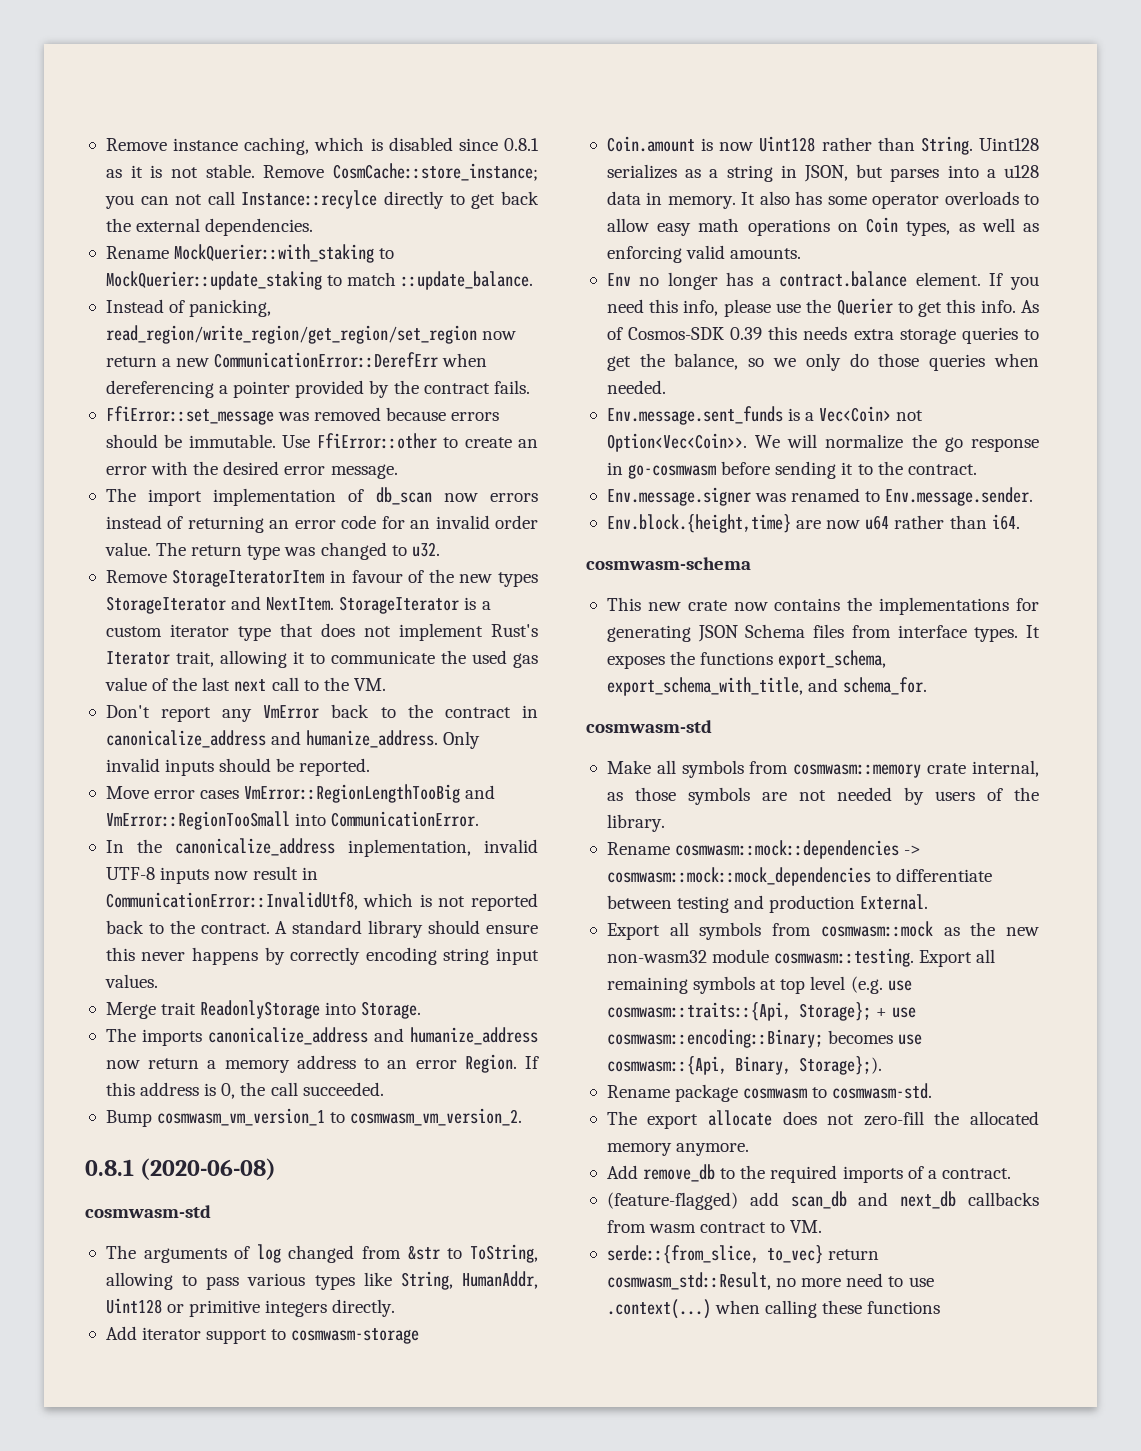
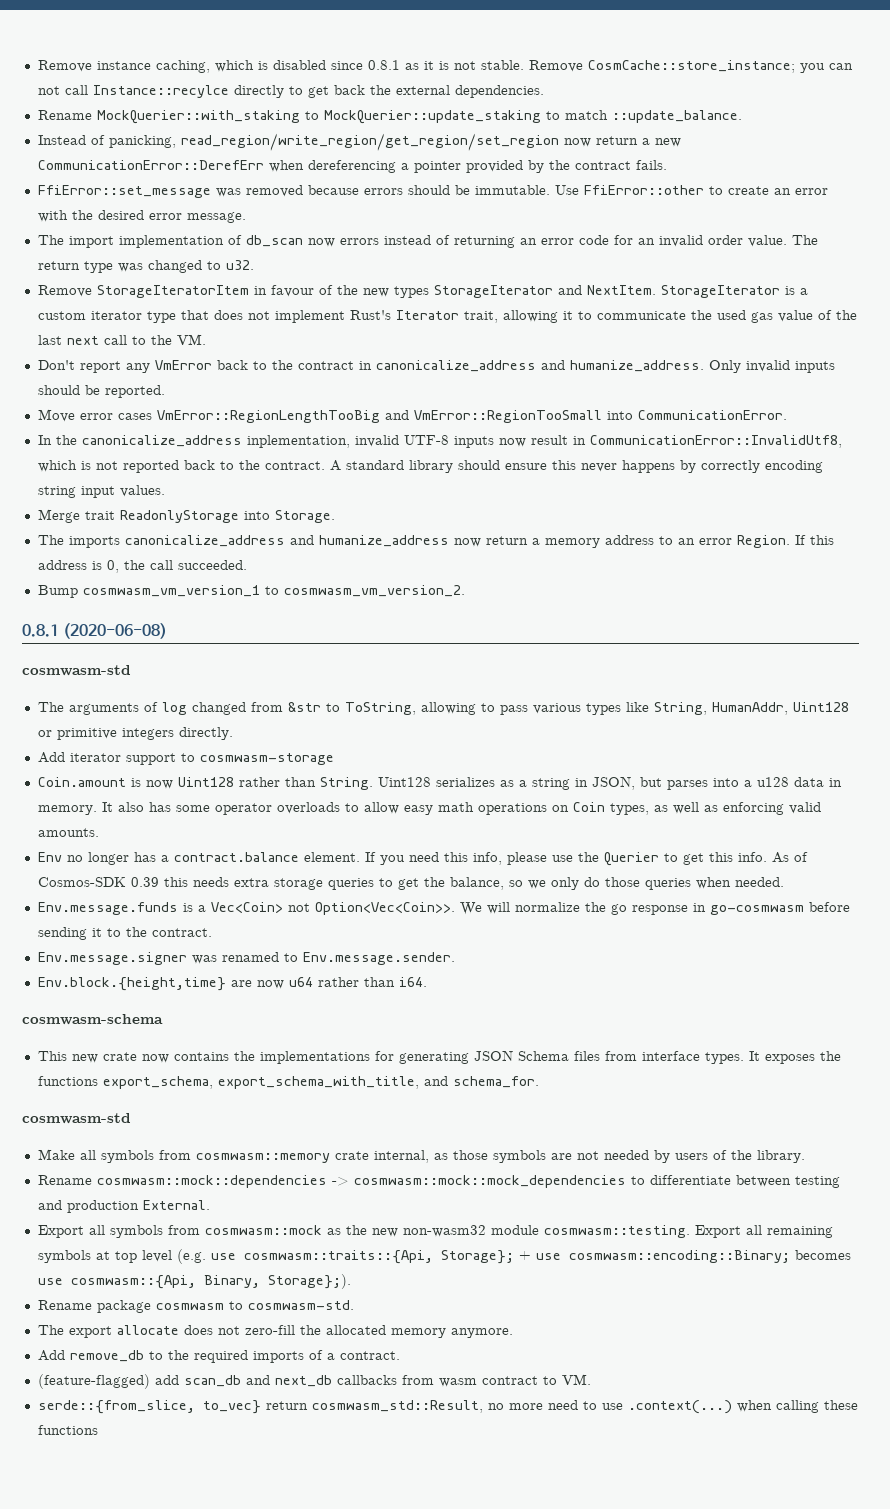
[606,406,783,425] Env.message.sent_funds -> [37,902,178,915] Env.message.funds

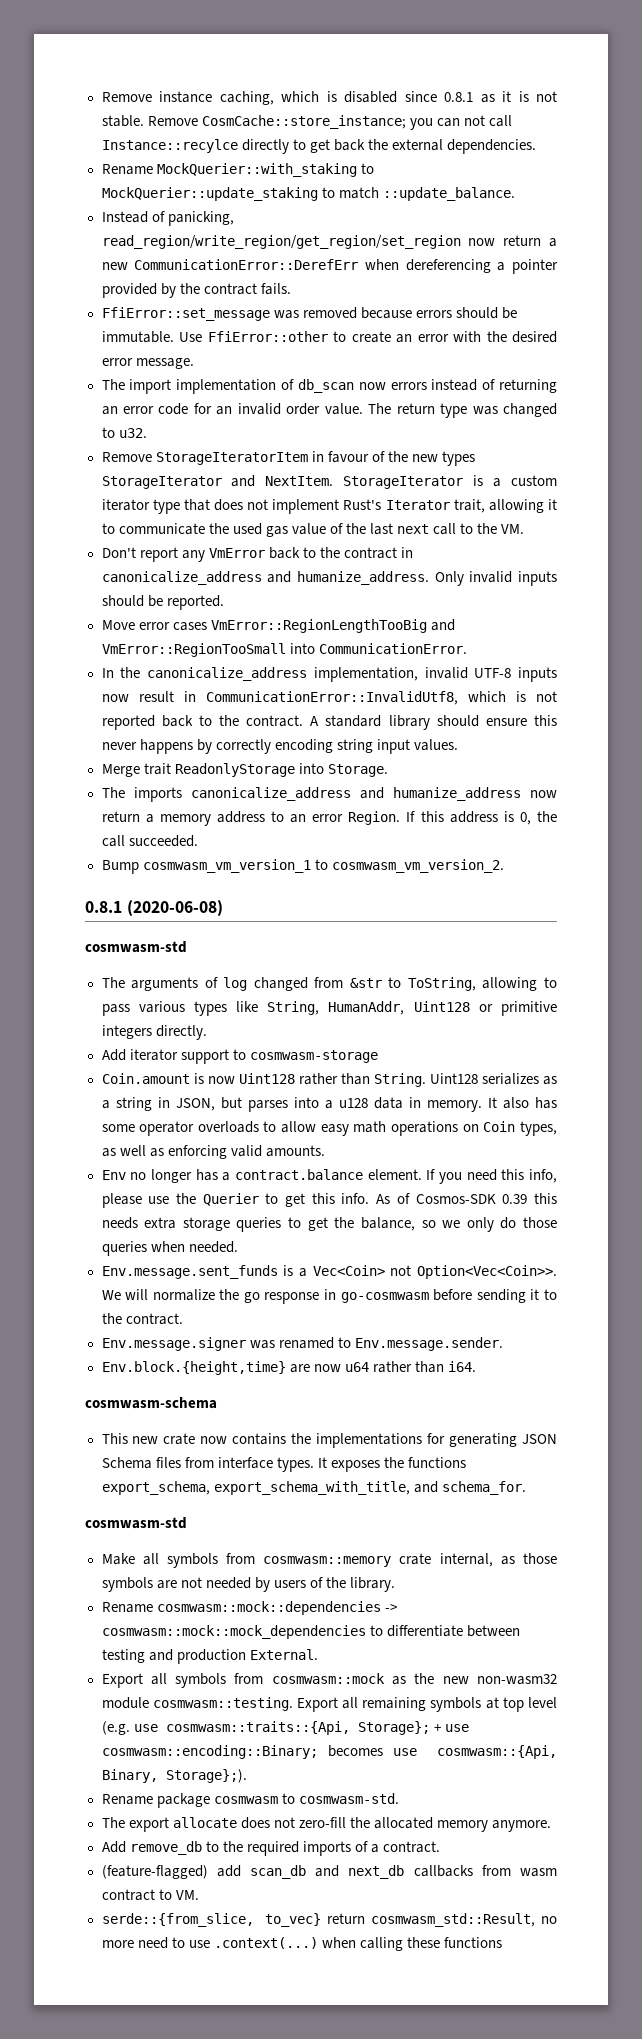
[246,435,350,448] inplementation, -> [313,667,418,682] implementation,
[37,902,178,915] Env.message.funds -> [101,1265,278,1279] Env.message.sent_funds

